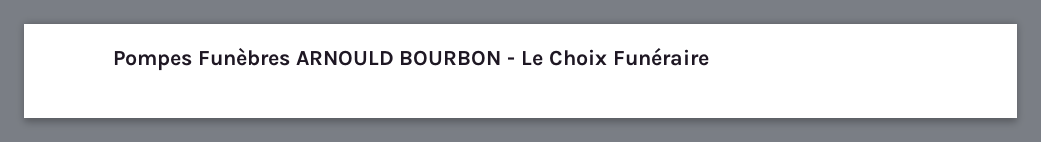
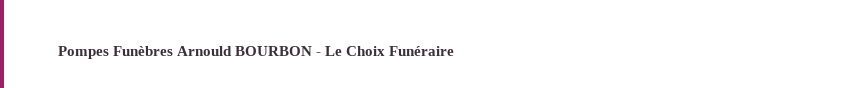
[295,50,394,66] ARNOULD -> [177,46,233,56] Arnould

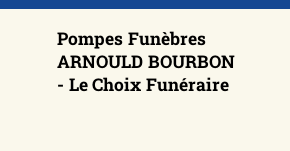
[177,46,233,56] Arnould -> [57,55,143,69] ARNOULD

